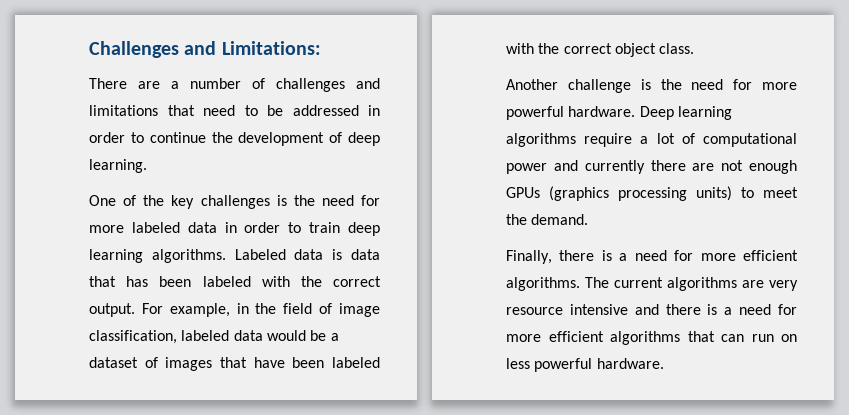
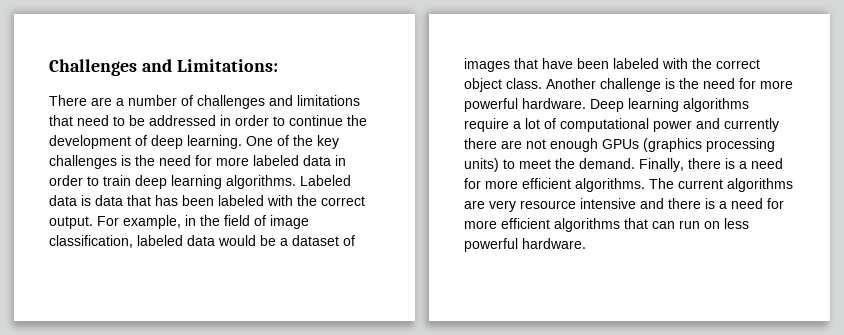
(147, 166) // -> (242, 142) none
(695, 48) // -> (542, 83) none
(589, 219) // -> (635, 163) none

